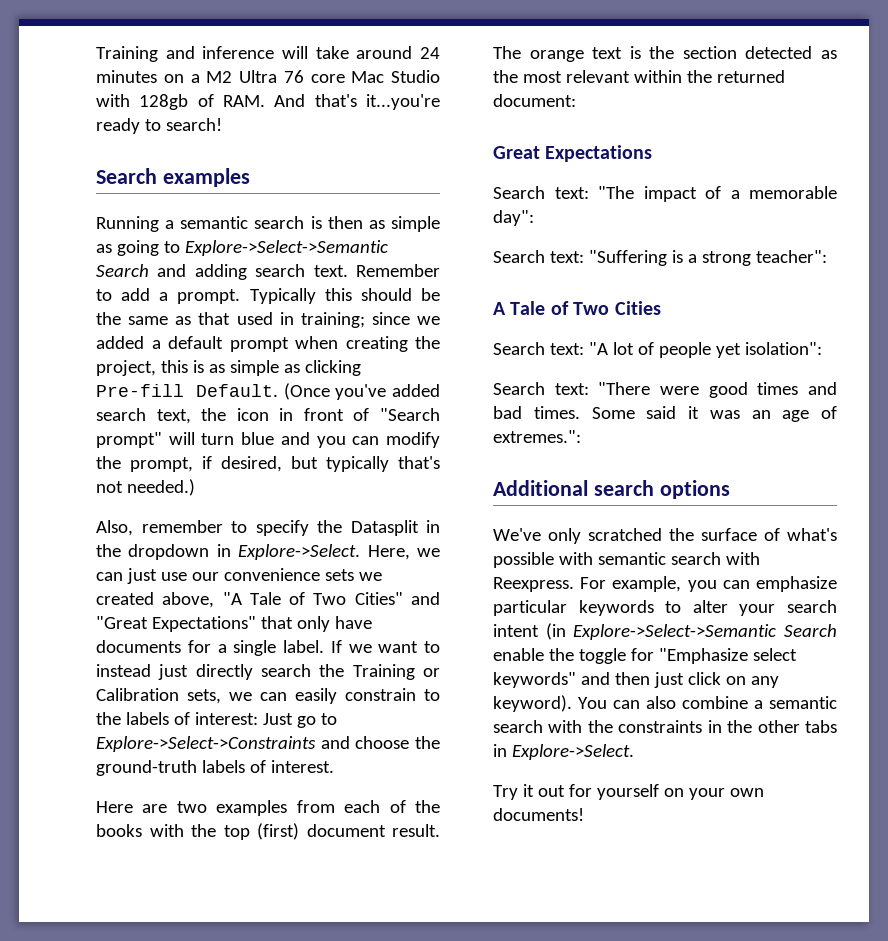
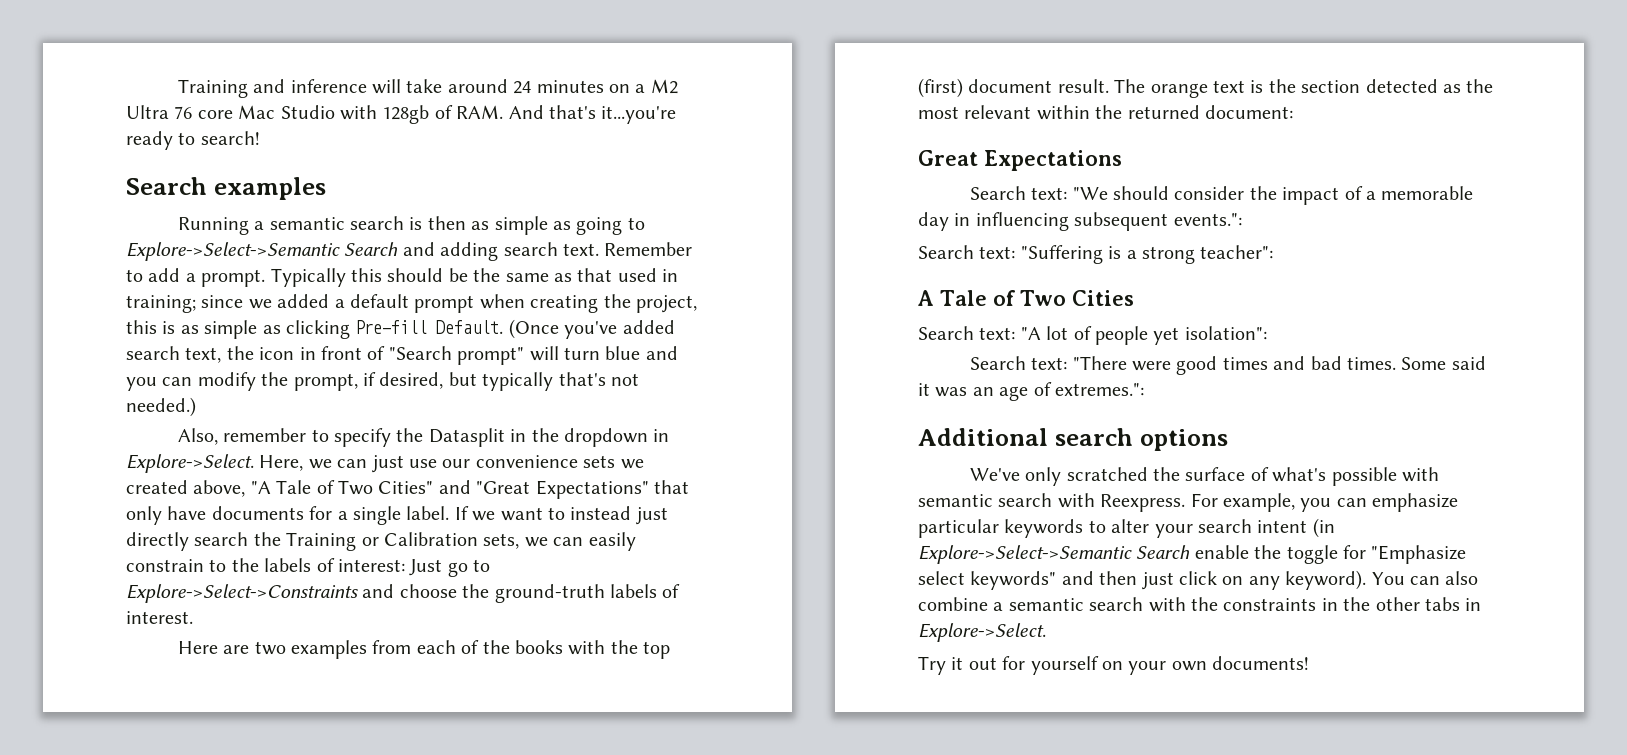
[598,186,837,202] [493,210,534,226] "The impact of a memorable day": -> [1072,186,1474,205] [918,212,1242,231] "We should consider the impact of a memorable day in influencing subsequent events.":

